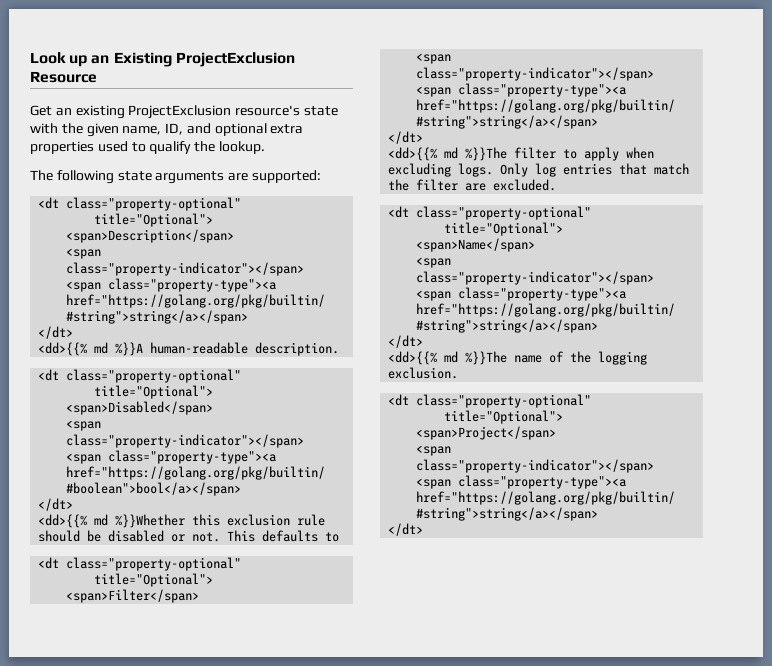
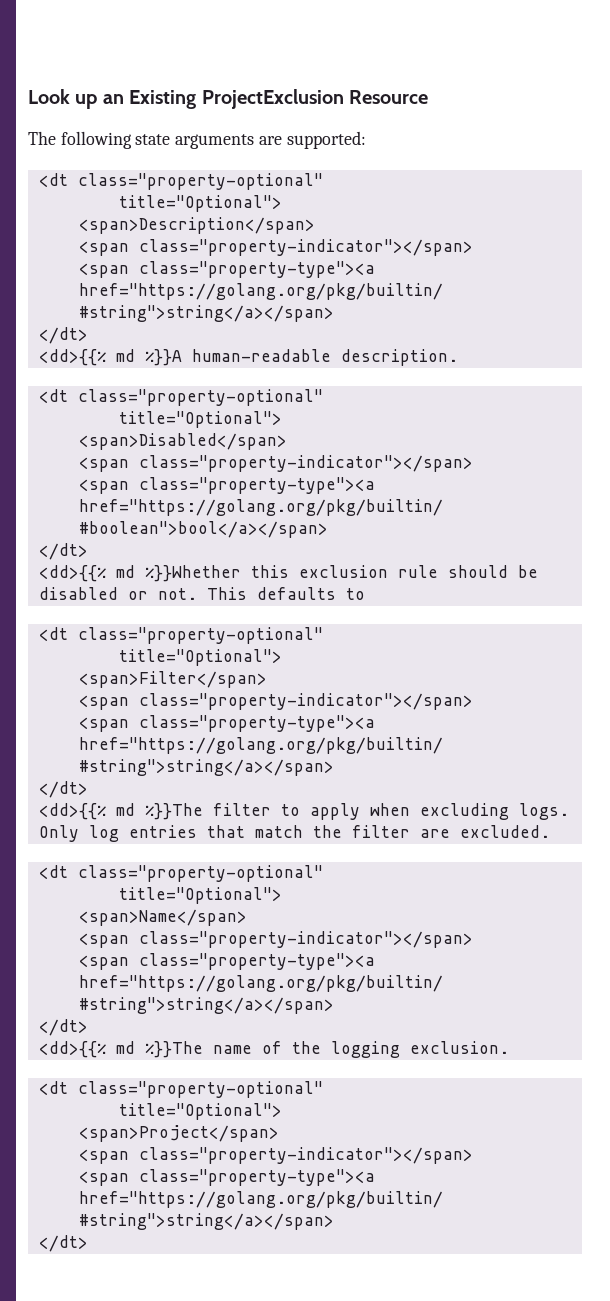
[30,105,338,119] [30,123,304,137] [30,141,265,154] // Get an existing ProjectExclusion resource's state with the given name, ID, and optional extra properties used to qualify the lookup. -> (428, 97) none

